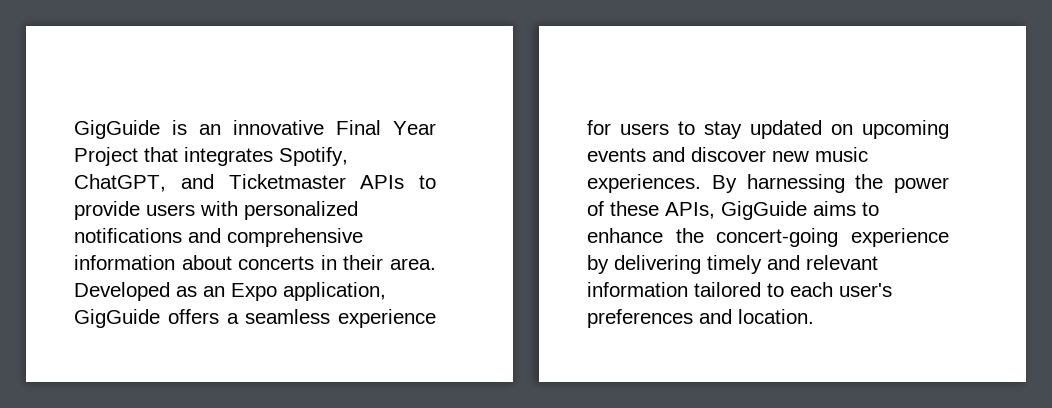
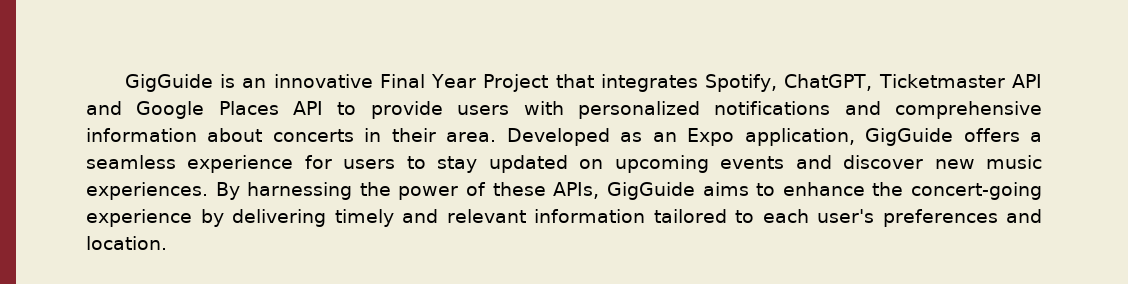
[180,174,405,189] and Ticketmaster APIs -> [878,74,1042,88] [86,101,324,119] Ticketmaster API and Google Places API

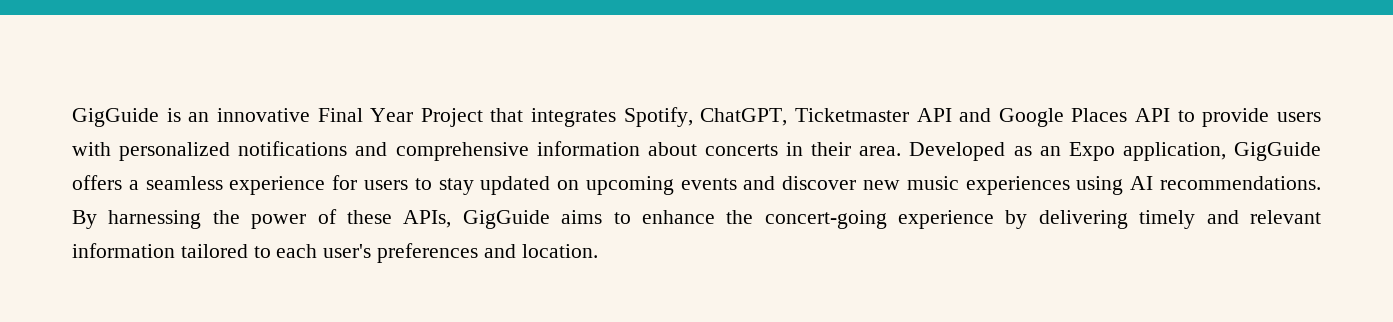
[86,182,208,200] experiences. -> [965,176,1321,195] experiences using AI recommendations.

